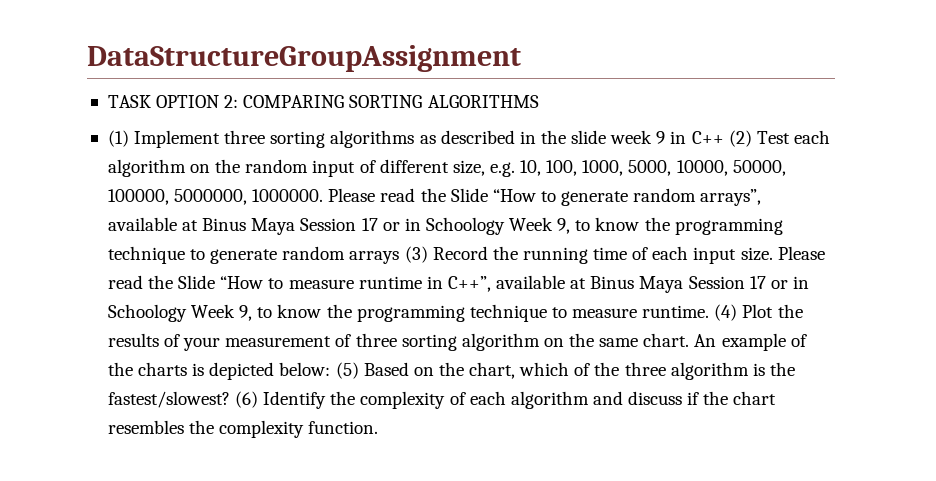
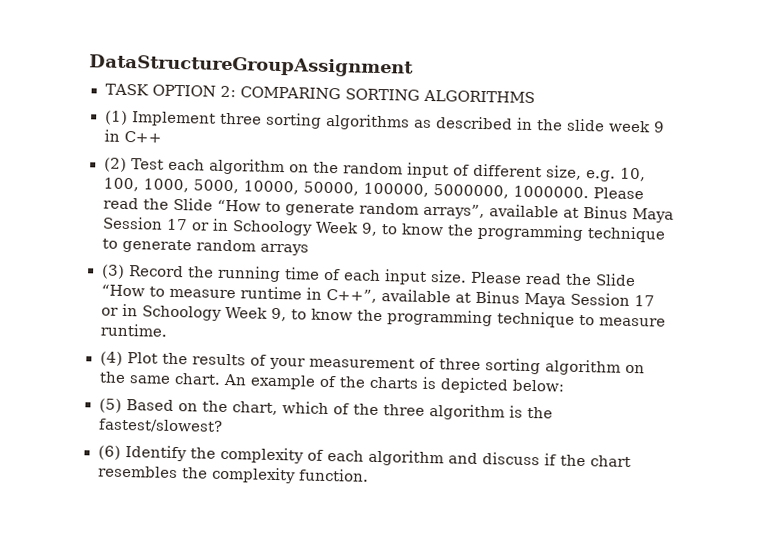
(724, 137) none -> (162, 136) //
(400, 257) none -> (309, 249) //
(710, 311) none -> (168, 330) //
(331, 369) none -> (565, 385) //
(230, 399) none -> (223, 425) //

